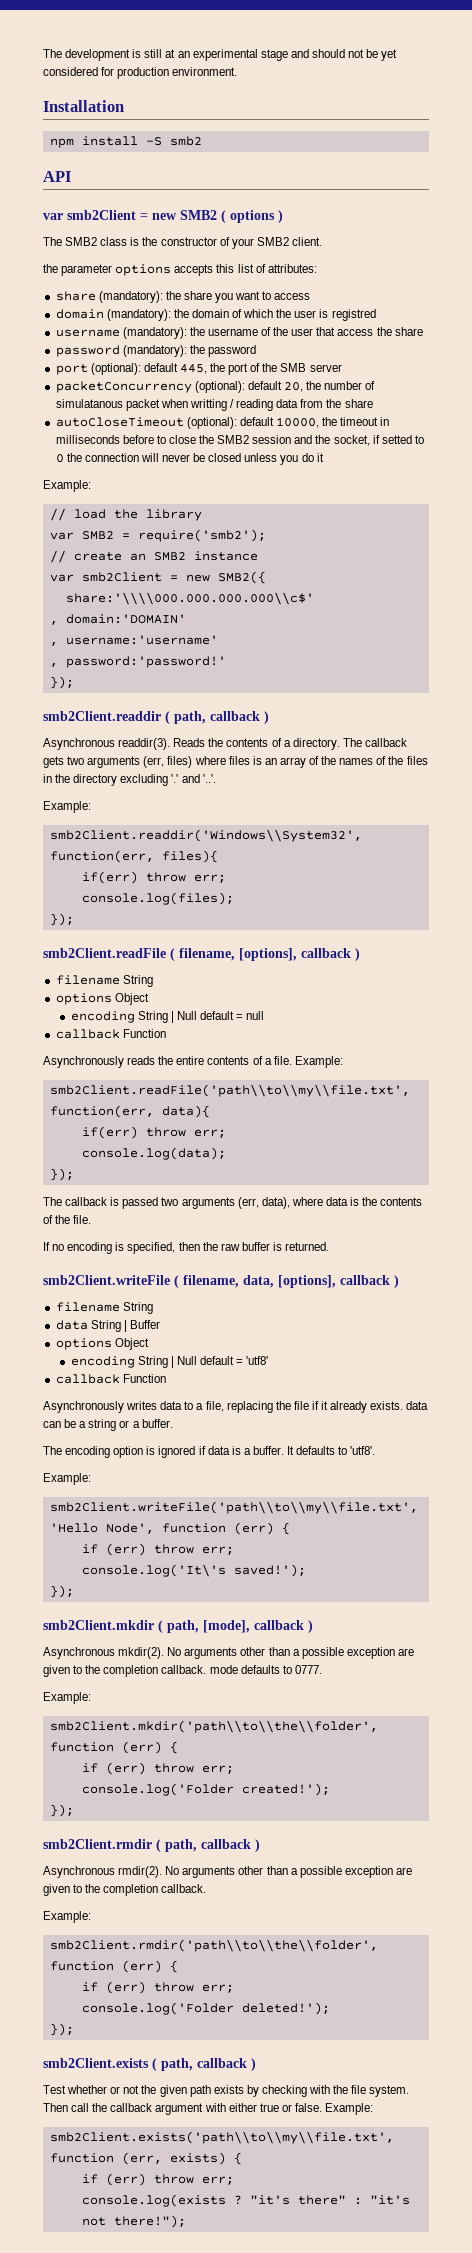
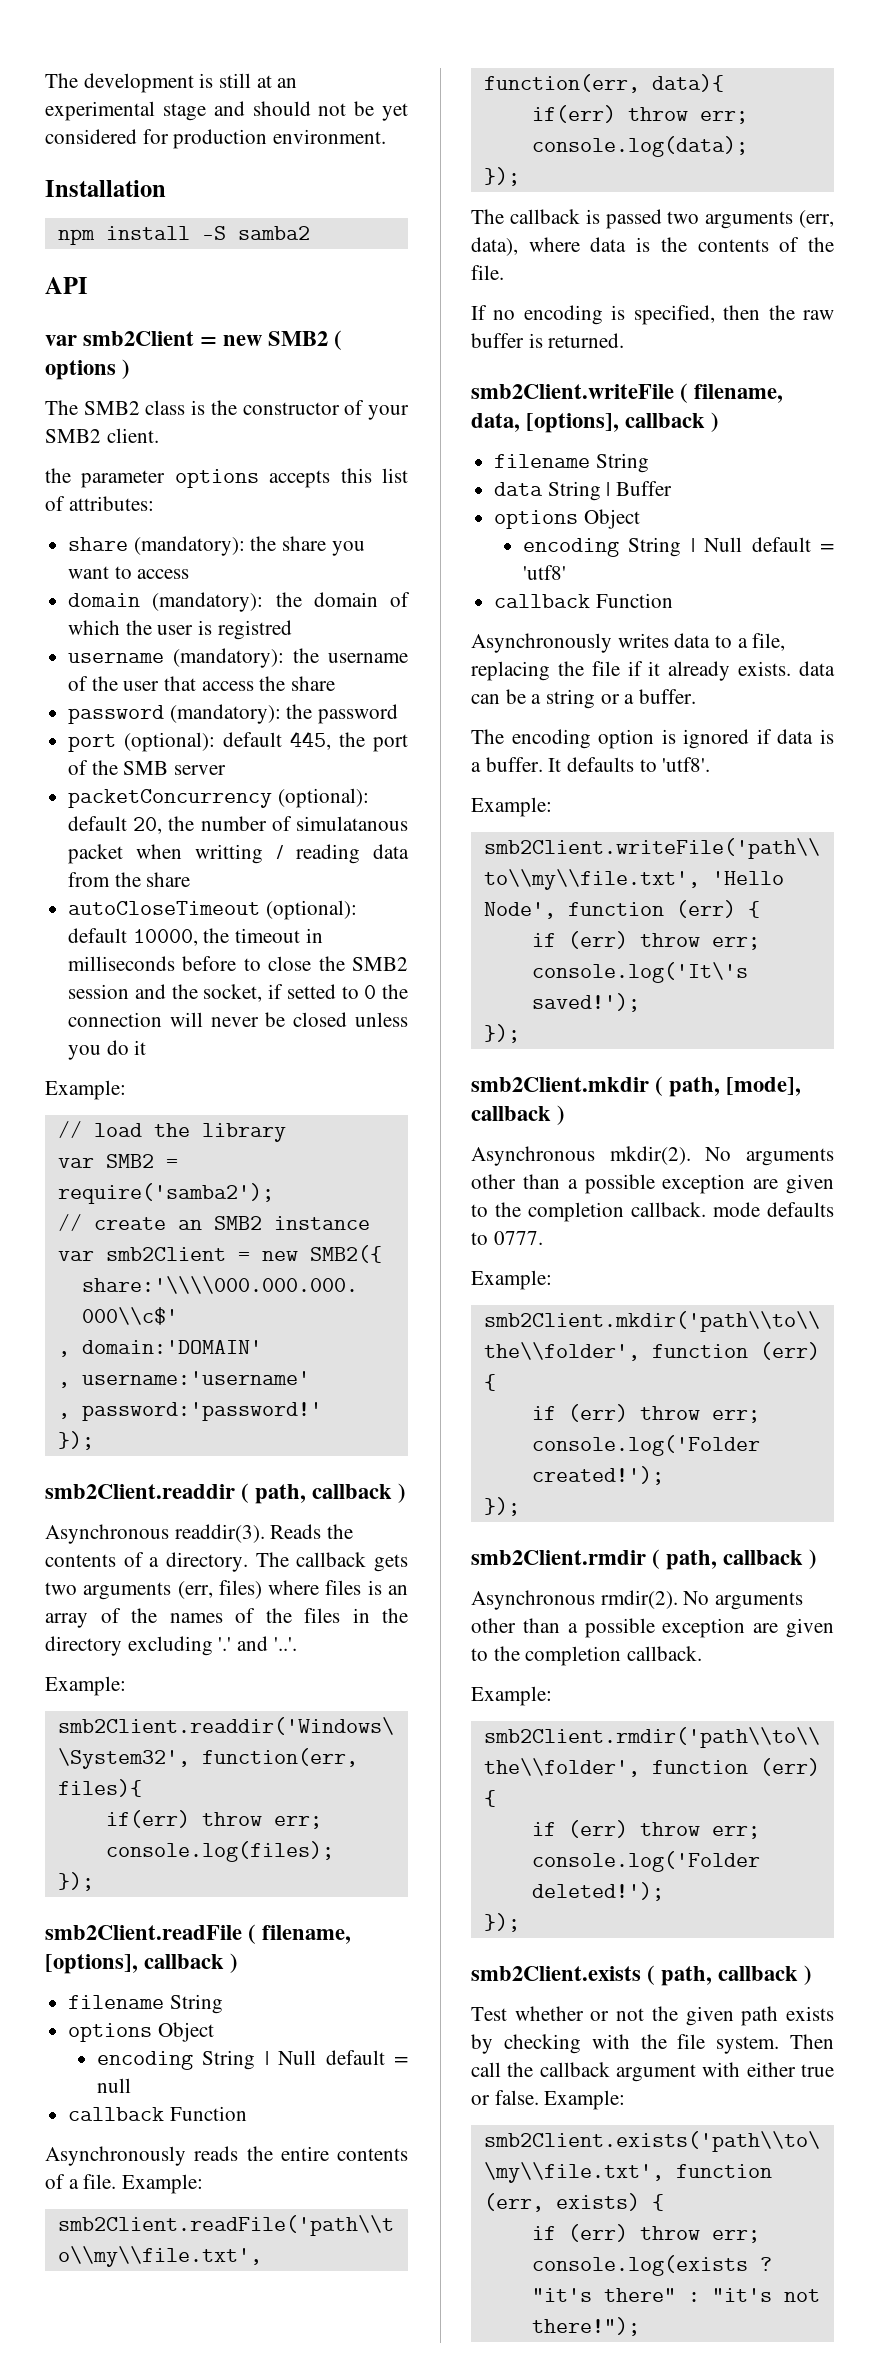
[169,136,202,146] smb2 -> [237,226,310,240] samba2
[137,529,266,542] require('smb2'); -> [57,1183,274,1204] require('samba2');

